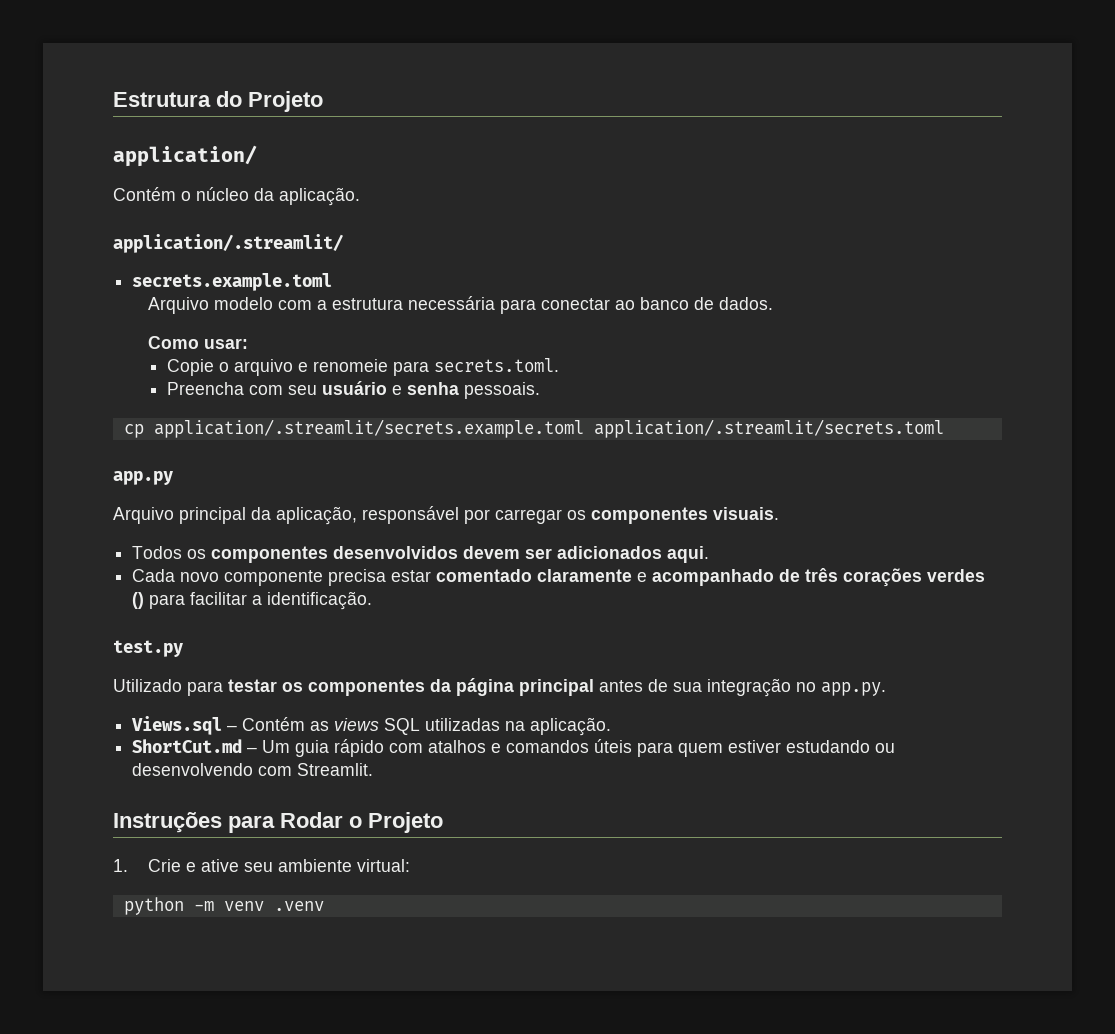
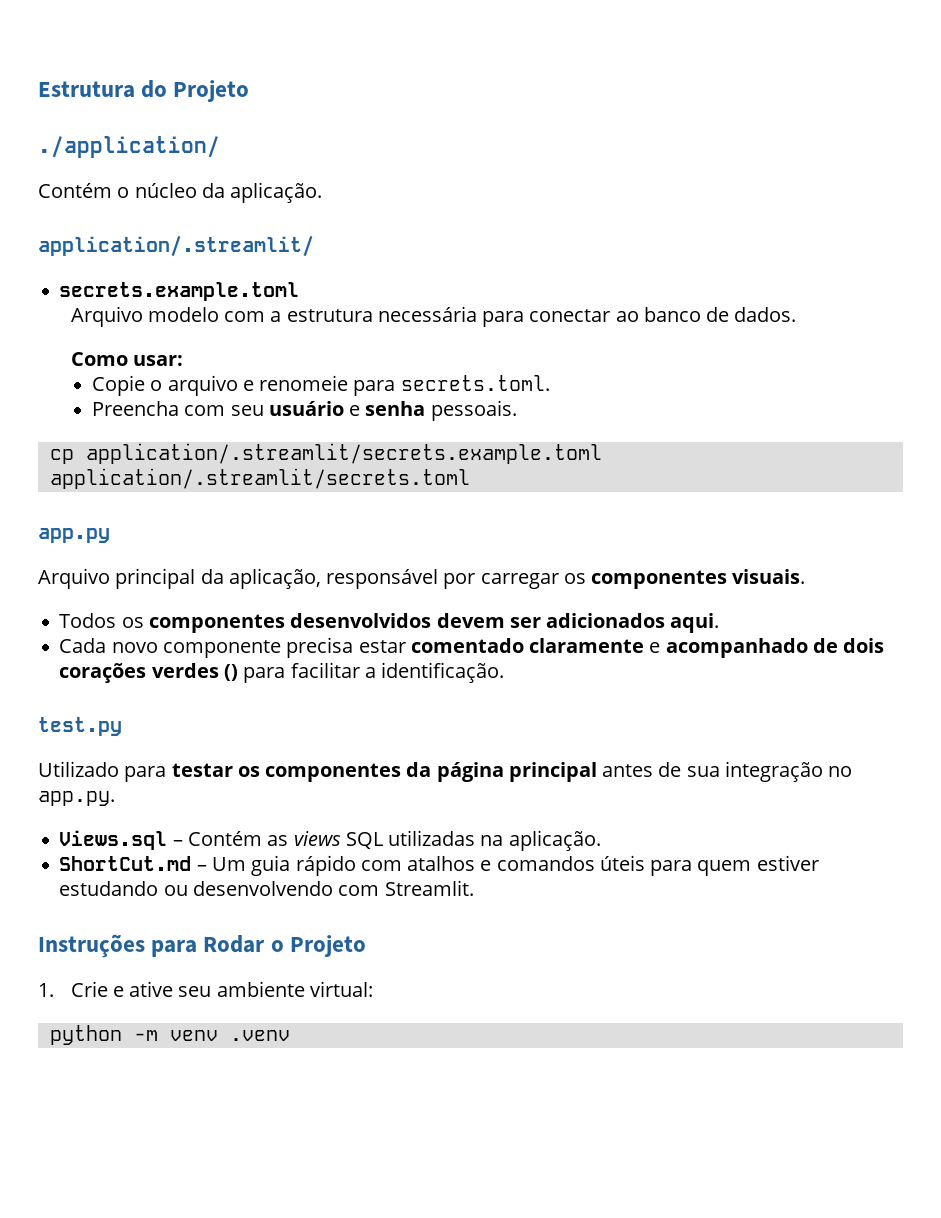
[113,145,257,167] application/ -> [38,136,220,158] ./application/
[805,568,839,582] três -> [843,638,885,653] dois

